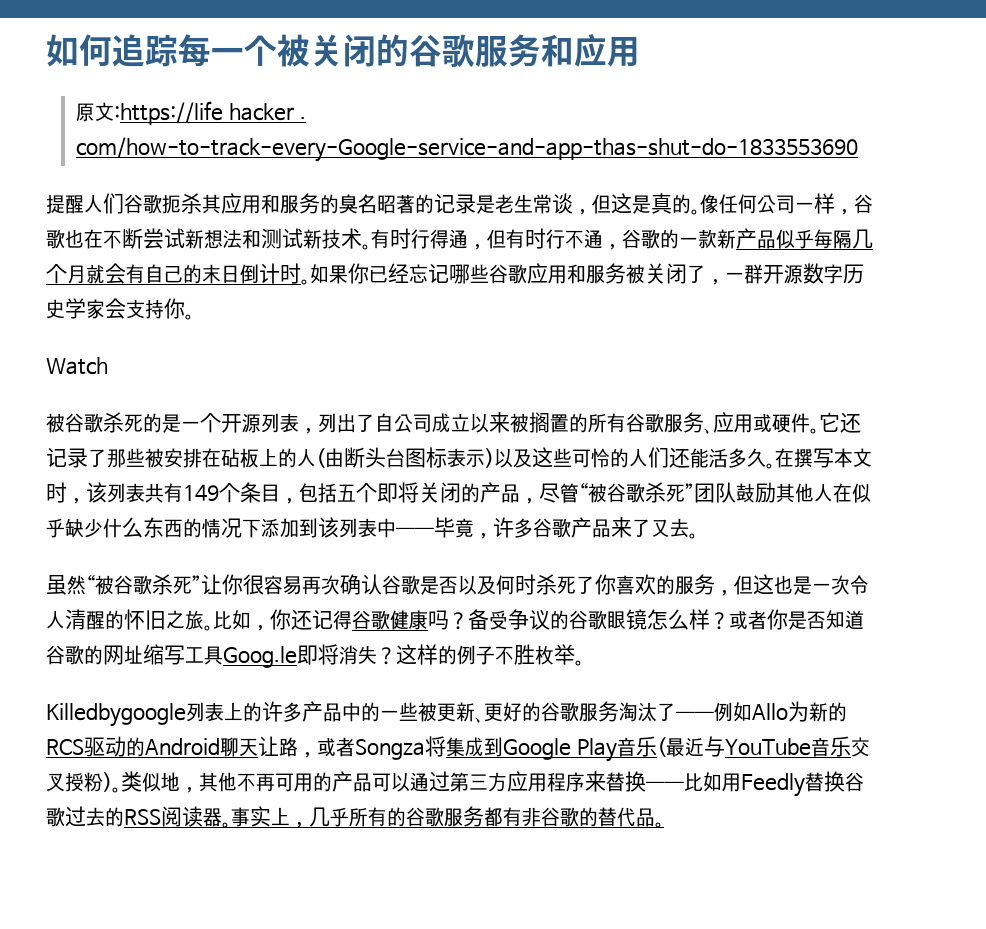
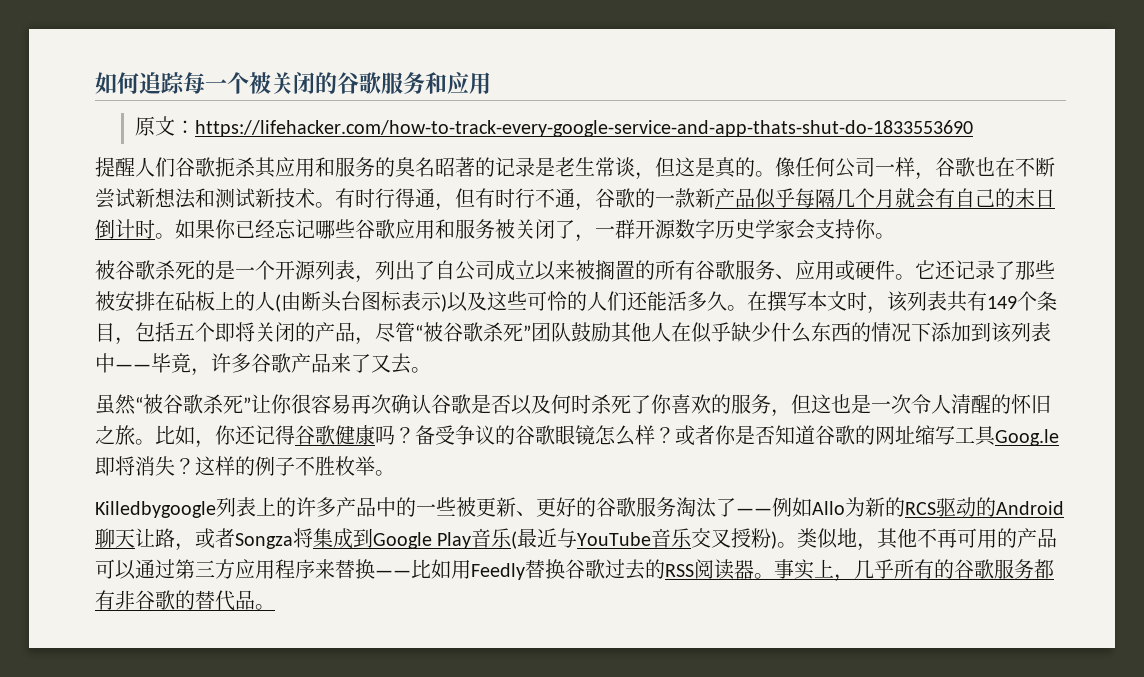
[114,101,306,125] [76,137,859,162] :https://life hacker . com/how-to-track-every-Google-service-and-app-thas-shut-do-1833553690 -> [174,120,973,137] ：https://lifehacker.com/how-to-track-every-google-service-and-app-thats-shut-do-1833553690
[46,357,108,375] // Watch -> (895, 236) none

